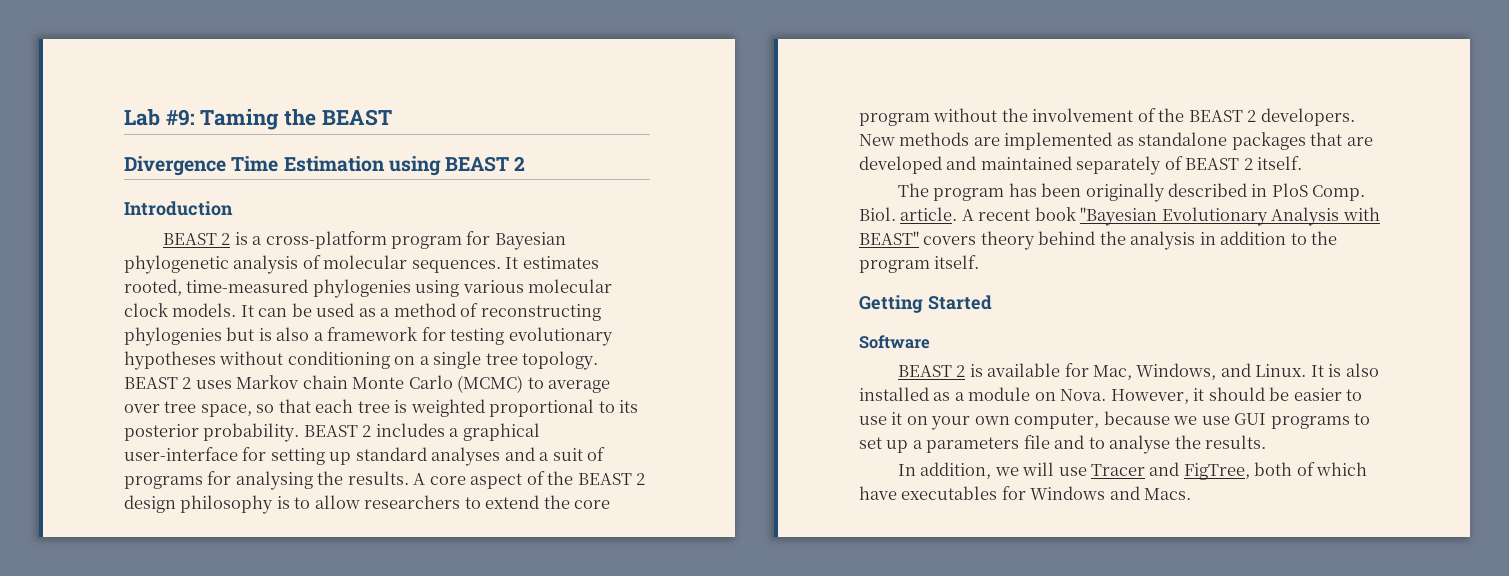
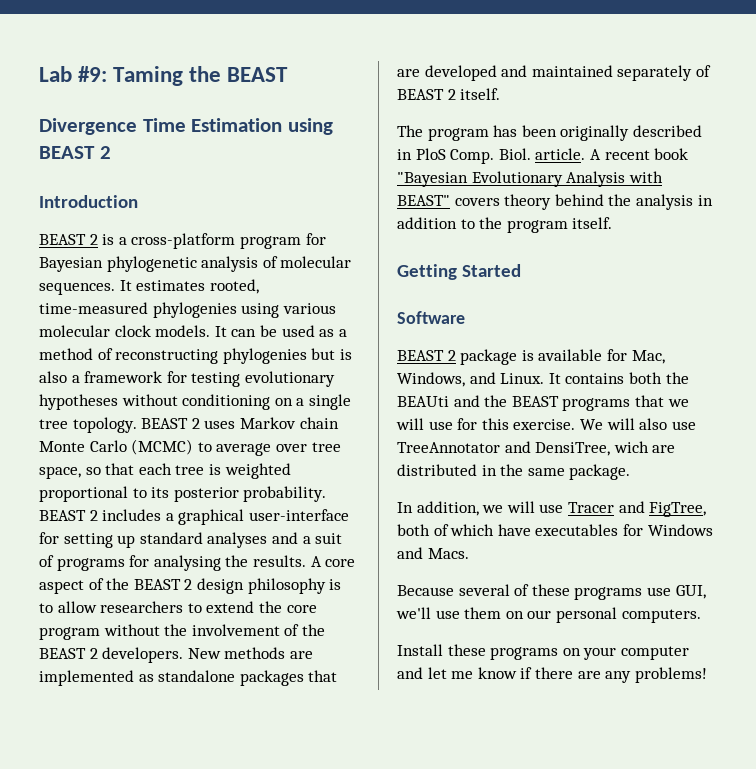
(966, 371) none -> [460,349,518,365] package
[1328,363,1379,377] [859,387,1363,404] [859,411,1371,430] [859,435,1267,454] is also installed as a module on Nova. However, it should be easier to use it on your own computer, because we use GUI programs to set up a parameters file and to analyse the results. -> [565,372,689,384] [397,395,689,411] [396,418,696,430] [397,441,676,456] [397,464,631,480] contains both the BEAUti and the BEAST programs that we will use for this exercise. We will also use TreeAnnotator and DensiTree, wich are distributed in the same package.
(1192, 494) none -> [397,584,706,600] [396,607,701,623] [397,644,689,660] [397,667,707,683] // Because several of these programs use GUI, we'll use them on our personal computers. // Install these programs on your computer and let me know if there are any problems!

